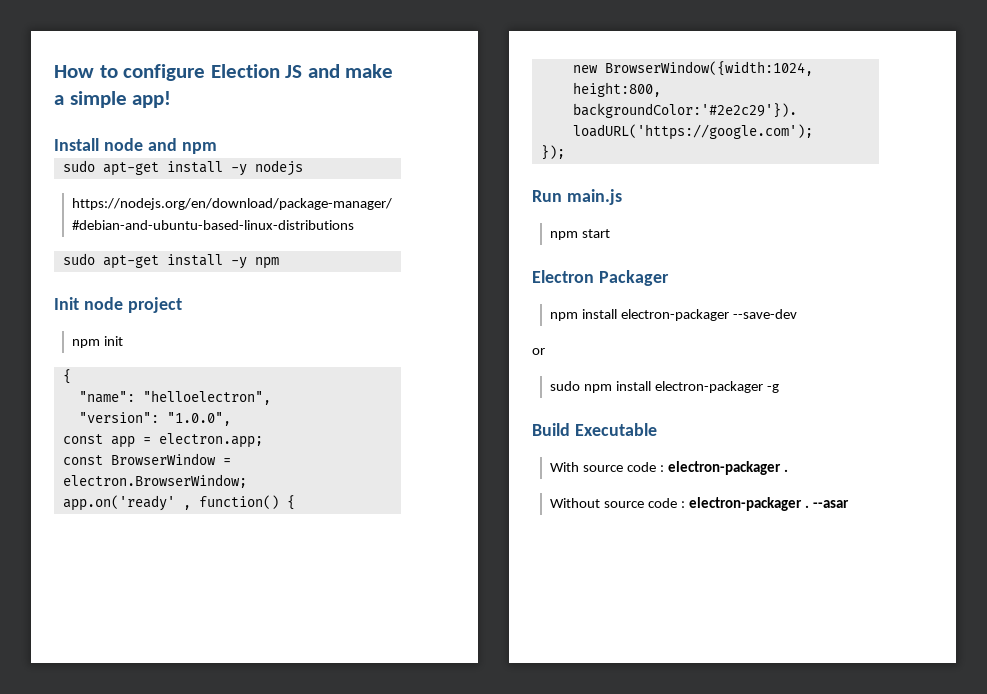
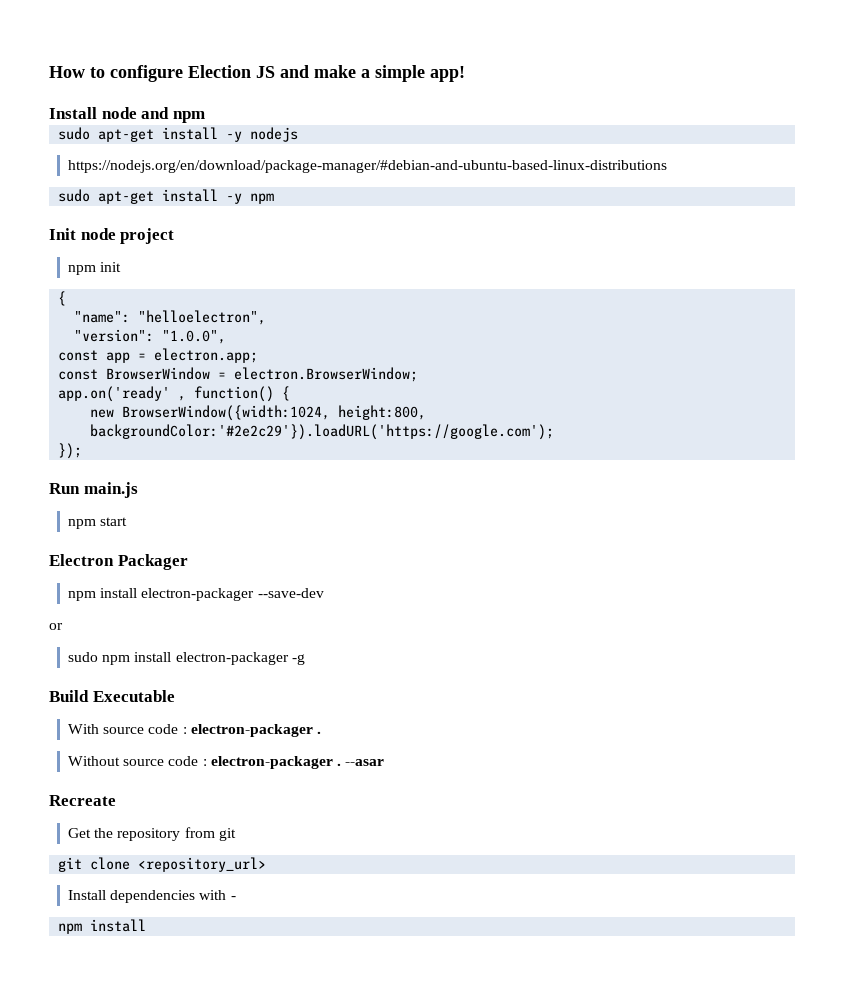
(849, 504) none -> [49,795,116,806] [68,827,236,841] [58,857,267,872] [68,890,236,903] [58,919,147,934] // Recreate // Get the repository from git // git clone <repository_url> // Install dependencies with - // npm install

